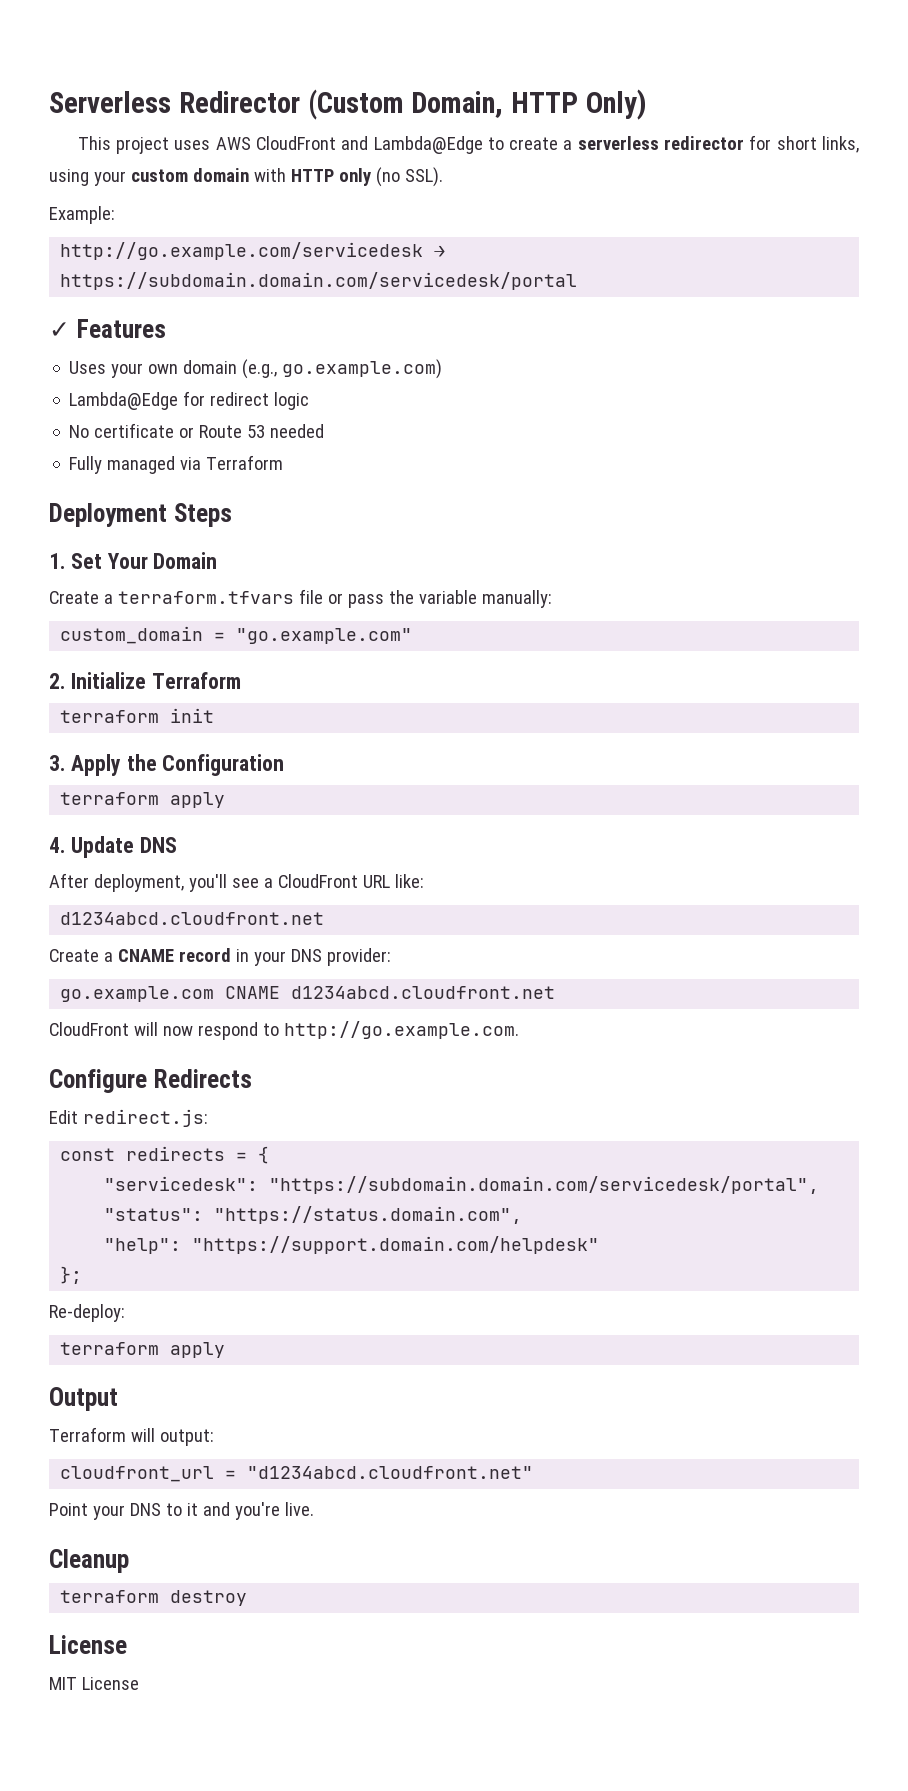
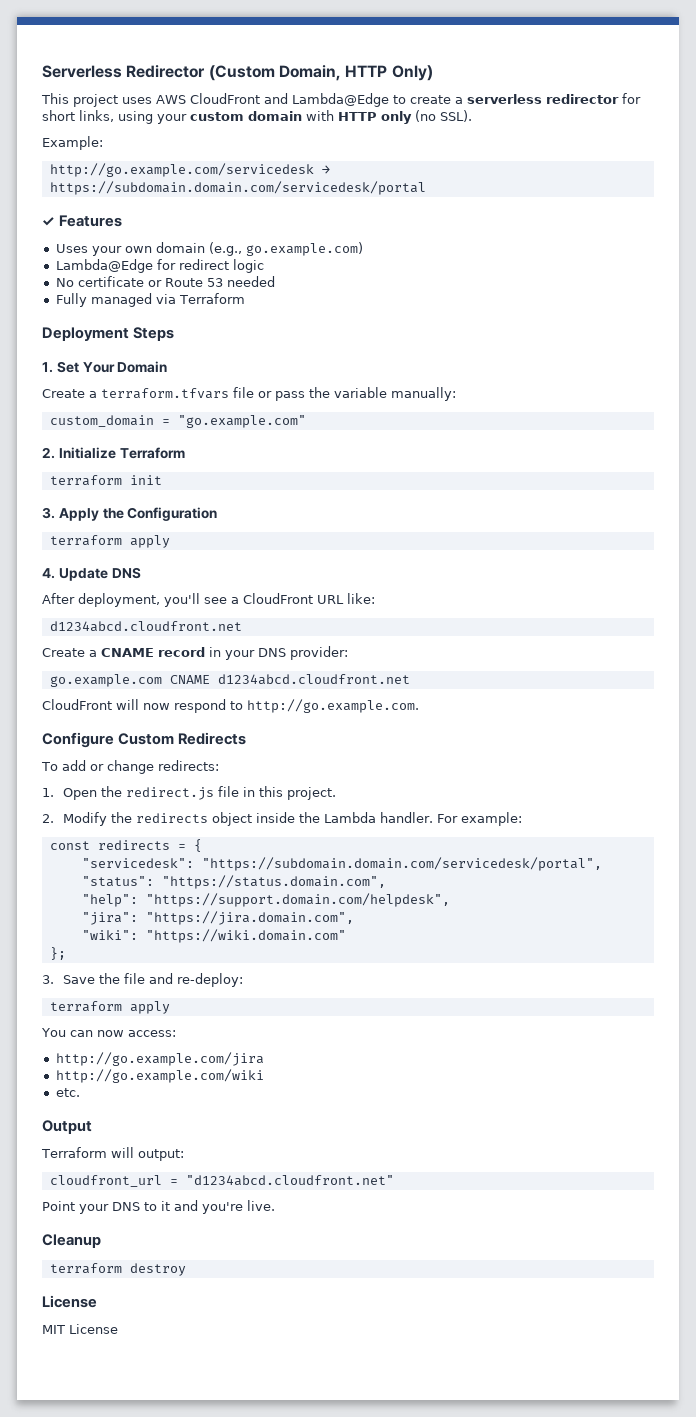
(147, 1081) none -> [118,733,175,745] Custom
[49,1109,208,1127] Edit redirect.js: -> [41,760,219,774] [42,786,336,800] [42,812,522,826] To add or change redirects: // 1. Open the redirect.js file in this project. // 2. Modify the redirects object inside the Lambda handler. For example:
[192,1236,600,1254] [60,1266,83,1284] [49,1304,125,1322] [60,1342,226,1358] "https://support.domain.com/helpdesk" // }; // Re-deploy: // terraform apply -> [145,893,450,907] [81,911,354,925] [81,929,346,943] [49,947,66,960] [42,973,243,987] [49,1001,170,1014] [41,1028,176,1037] [55,1052,264,1066] [55,1069,264,1083] [55,1088,80,1097] "https://support.domain.com/helpdesk", // "jira": "https://jira.domain.com", // "wiki": "https://wiki.domain.com" // }; // 3. Save the file and re-deploy: // terraform apply // You can now access: // http://go.example.com/jira // http://go.example.com/wiki // etc.

